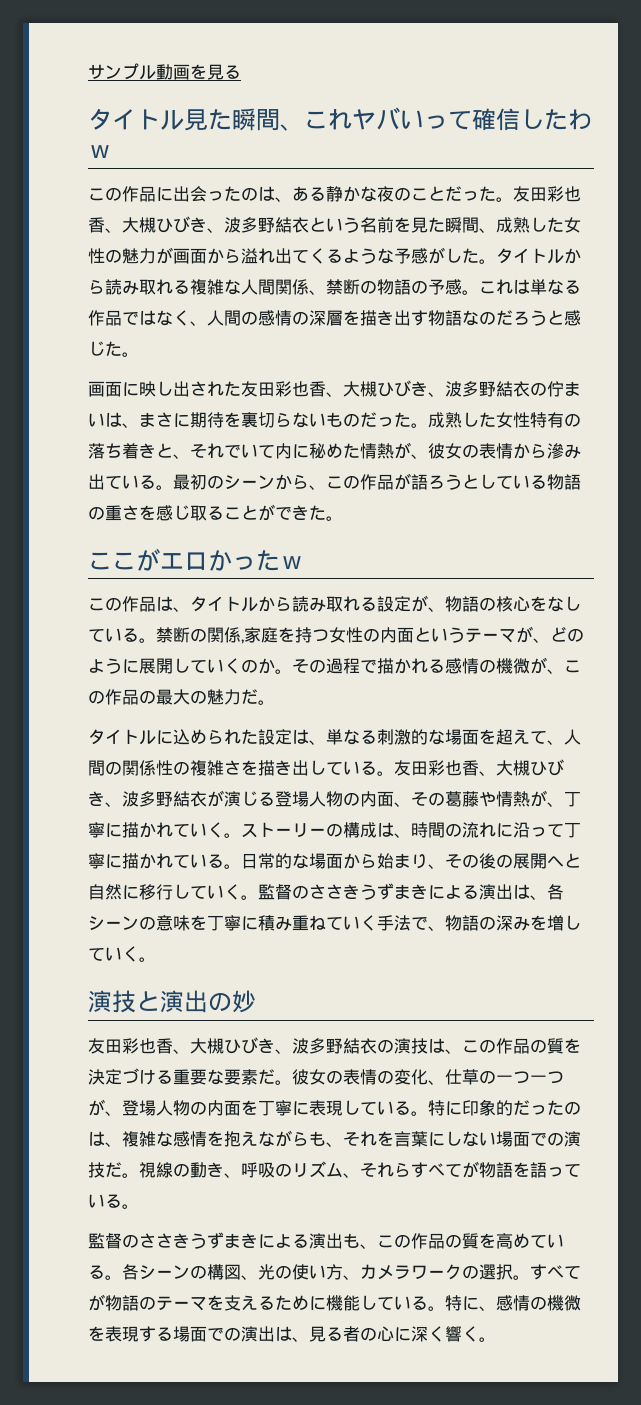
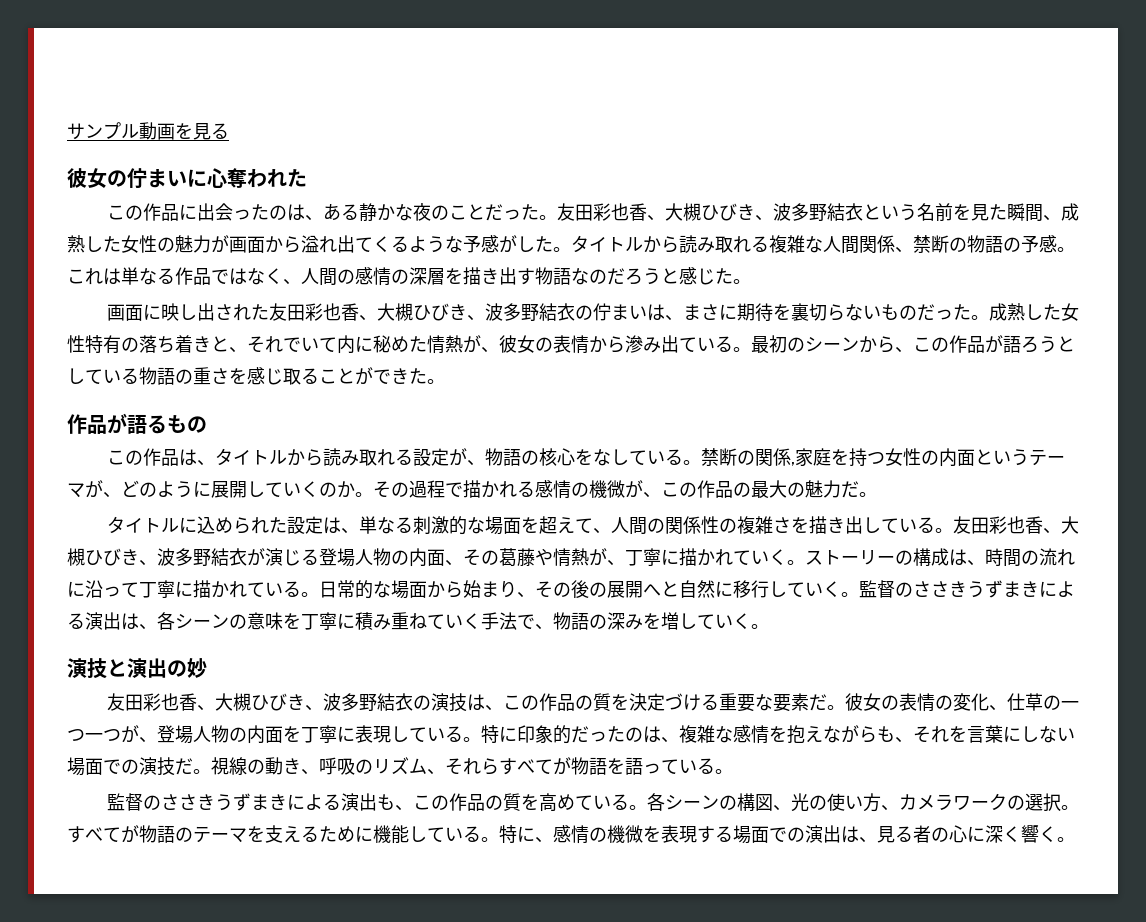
[88,107,592,131] [88,145,112,158] タイトル見た瞬間、これヤバいって確信したわｗ -> [67,168,307,188] 彼女の佇まいに心奪われた
[88,548,304,571] ここがエロかったｗ -> [67,413,207,434] 作品が語るもの

